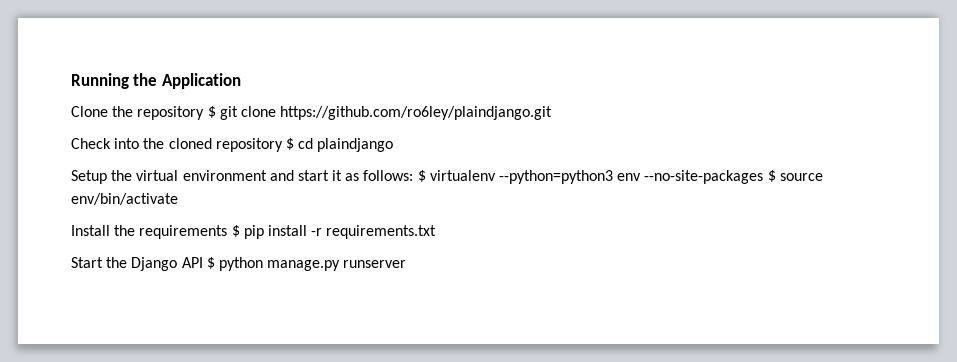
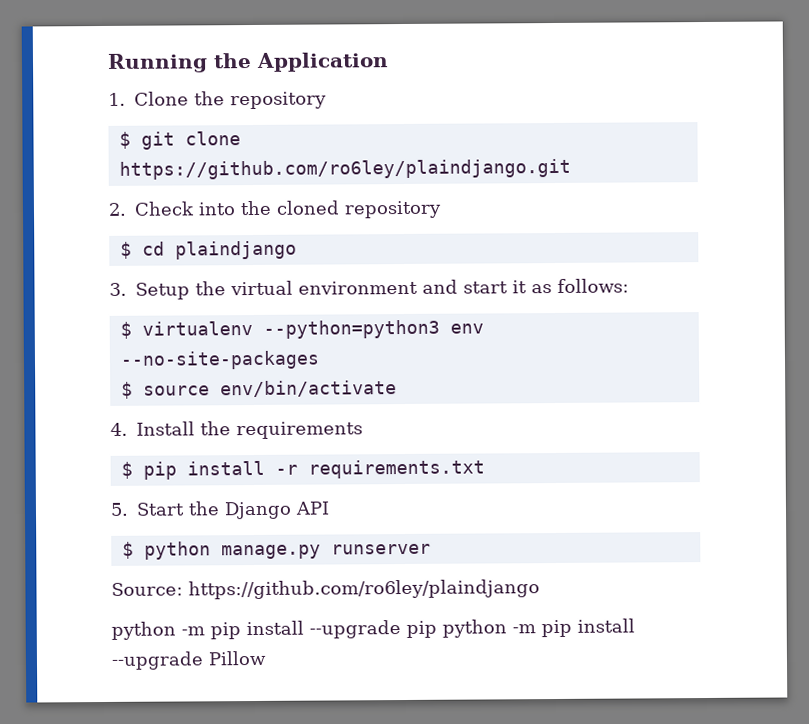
(241, 81) none -> [108,92,126,106] 1.
(205, 113) none -> (327, 100) //
(553, 113) none -> [108,202,127,216] 2.
(283, 145) none -> (442, 209) //
(394, 145) none -> [109,282,127,296] 3.
(414, 175) none -> (629, 285) //
(764, 177) none -> (320, 360) //
(178, 199) none -> [110,422,128,436] 4.
(228, 232) none -> (363, 430) //
(437, 232) none -> [110,502,129,516] 5.
(203, 262) none -> (330, 508) //
(407, 264) none -> [111,579,540,600] [111,618,635,640] [111,650,267,670] // Source: https://github.com/ro6ley/plaindjango // python -m pip install --upgrade pip python -m pip install --upgrade Pillow

